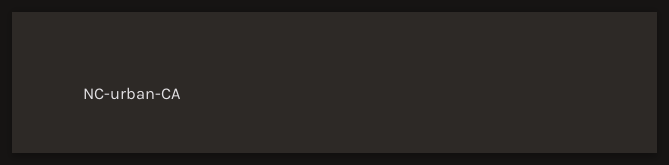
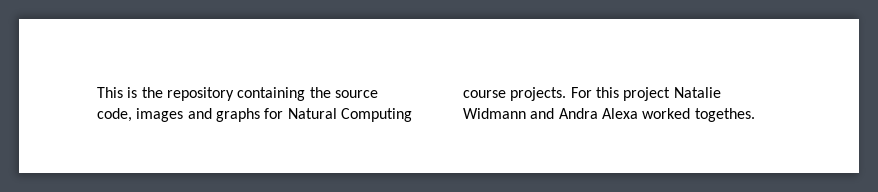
[83,87,181,100] NC-urban-CA -> [97,87,378,101] [97,108,412,122] [463,87,721,101] [463,108,755,122] This is the repository containing the source code, images and graphs for Natural Computing course projects. For this project Natalie Widmann and Andra Alexa worked togethes.

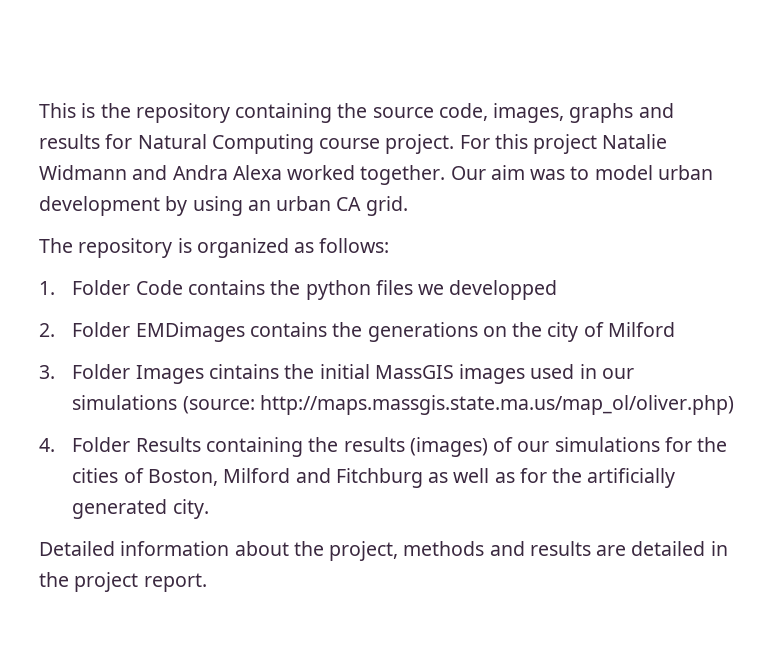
[136,108,260,122] images and graphs -> [493,103,674,123] [39,134,100,149] images, graphs and results
[510,87,567,101] projects. -> [385,134,455,154] project.
[694,108,755,122] togethes. -> [360,165,713,185] [39,196,408,216] [39,238,390,258] [39,280,558,300] [39,322,675,342] [39,364,634,384] [72,395,734,415] [39,437,728,457] [72,468,676,488] [72,499,209,519] [39,541,728,561] [39,572,207,592] together. Our aim was to model urban development by using an urban CA grid. // The repository is organized as follows: // 1. Folder Code contains the python files we developped // 2. Folder EMDimages contains the generations on the city of Milford // 3. Folder Images cintains the initial MassGIS images used in our simulations (source: http://maps.massgis.state.ma.us/map_ol/oliver.php) // 4. Folder Results containing the results (images) of our simulations for the cities of Boston, Milford and Fitchburg as well as for the artificially generated city. // Detailed information about the project, methods and results are detailed in the project report.

